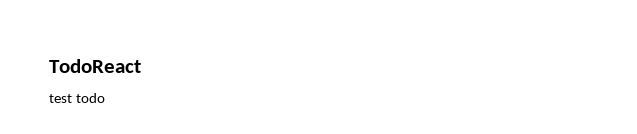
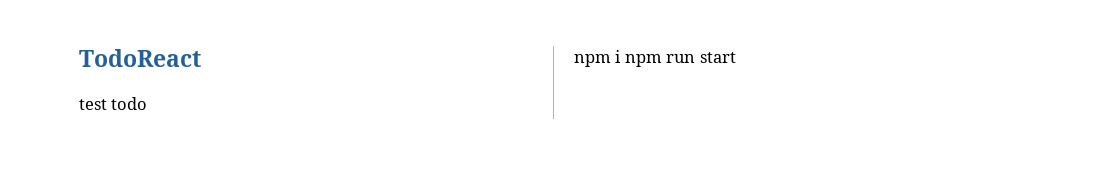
(105, 98) none -> [574,50,736,67] // npm i npm run start

